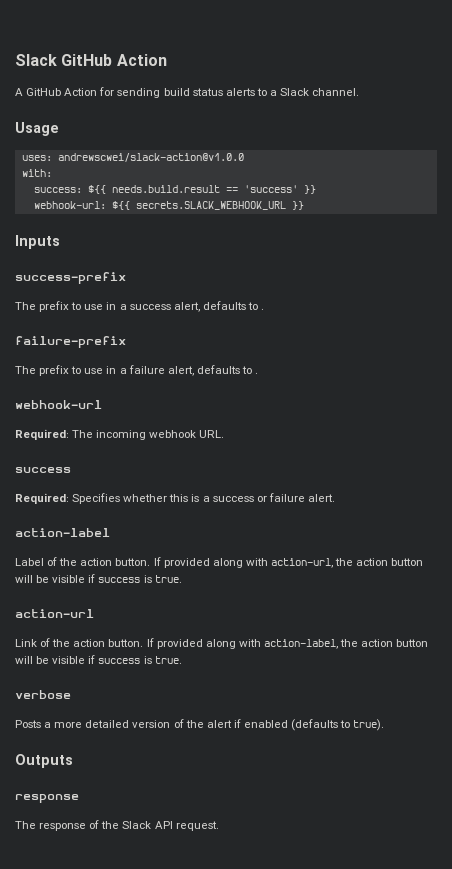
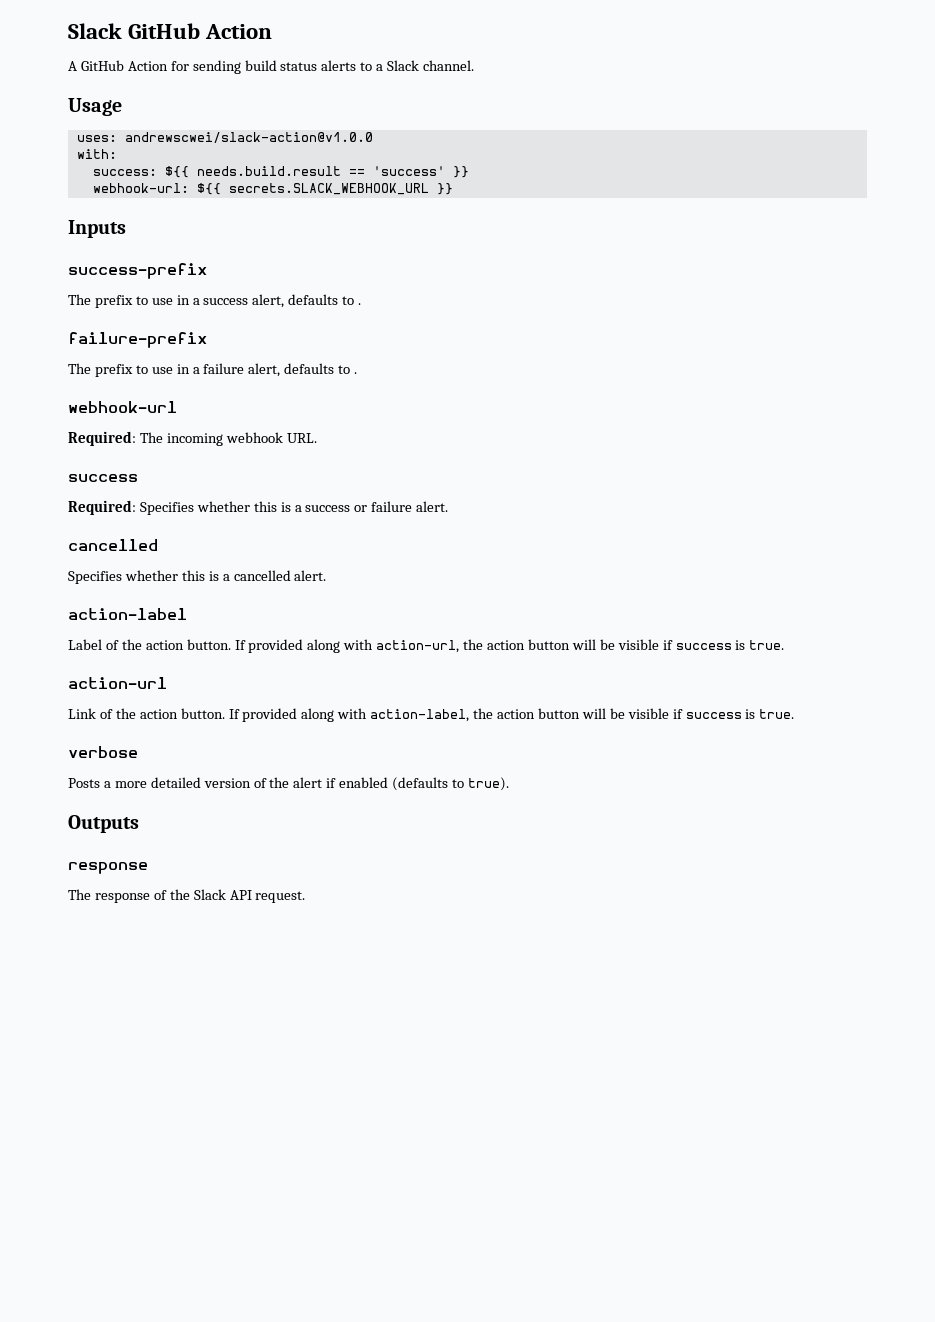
(335, 498) none -> [68,539,158,551] [68,570,327,584] // cancelled // Specifies whether this is a cancelled alert.

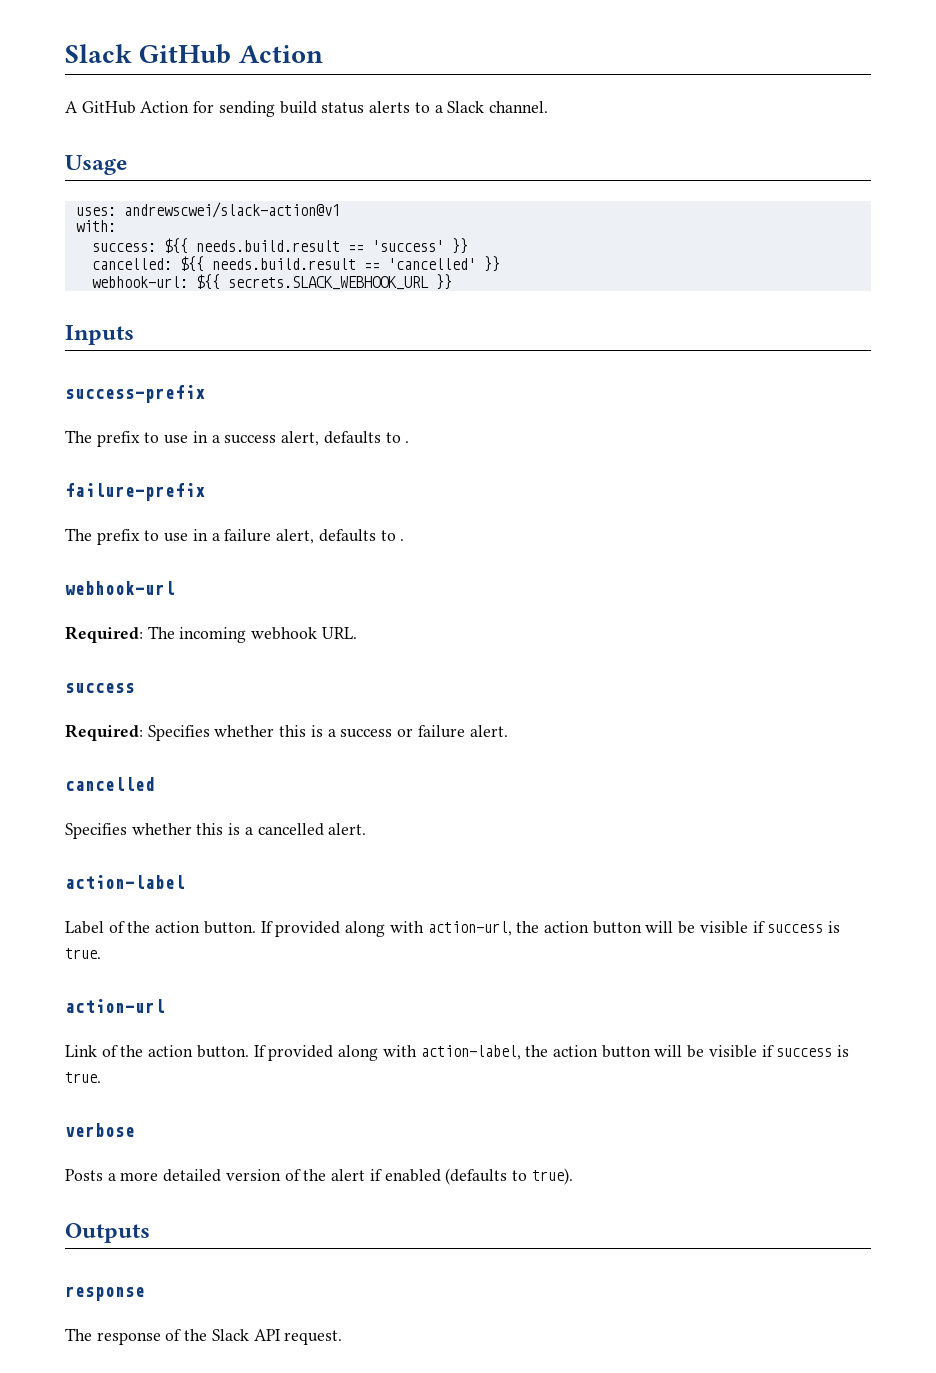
[124,132,373,143] andrewscwei/slack-action@v1.0.0 -> [123,202,340,218] andrewscwei/slack-action@v1
(469, 172) none -> [91,256,500,272] // cancelled: ${{ needs.build.result == 'cancelled' }}

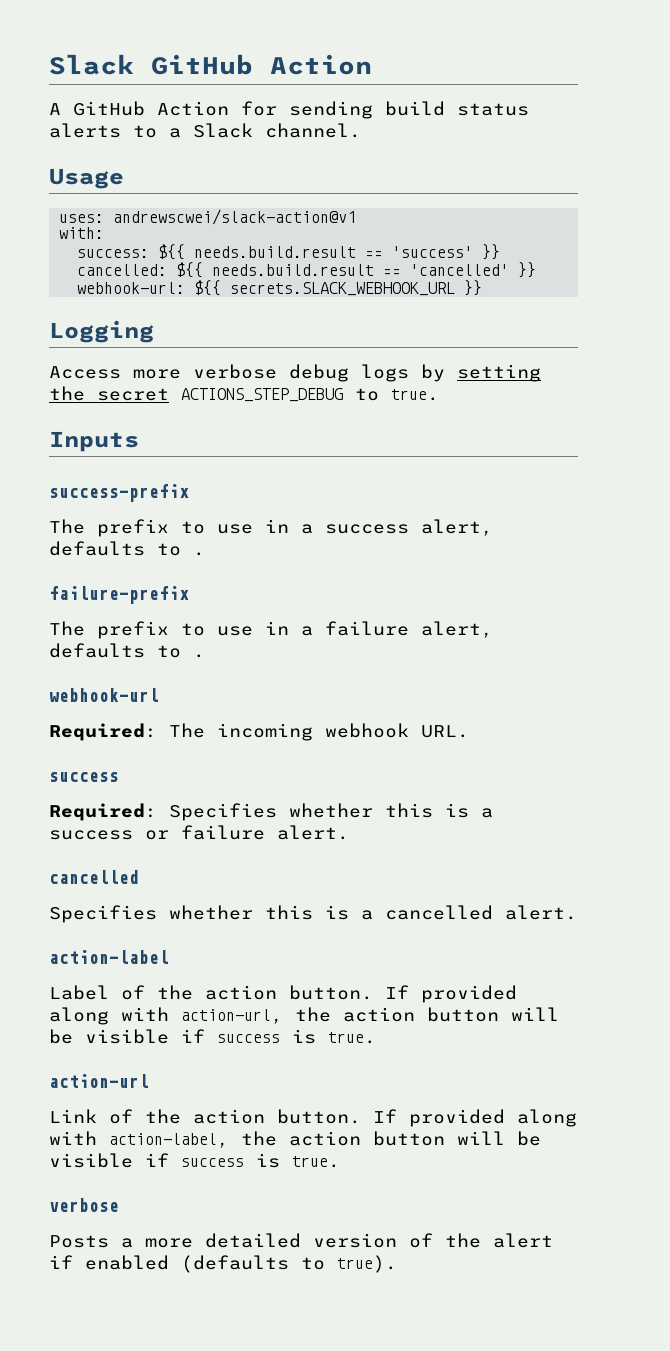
(452, 282) none -> [49,320,154,343] [49,364,541,382] [49,386,439,402] // Logging // Access more verbose debug logs by setting the secret ACTIONS_STEP_DEBUG to true.
[65,1223,150,1243] [65,1286,145,1301] [65,1328,343,1345] // Outputs // response // The response of the Slack API request. -> (397, 1264) none

